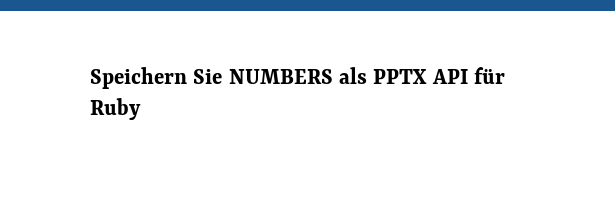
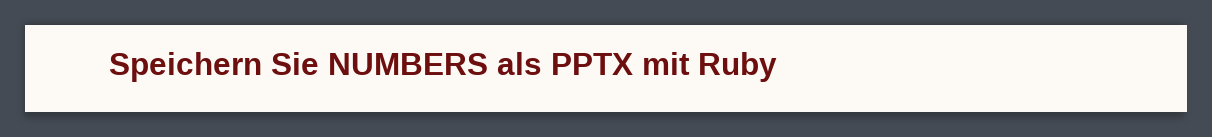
[431,67,506,84] API für -> [642,52,690,75] mit

